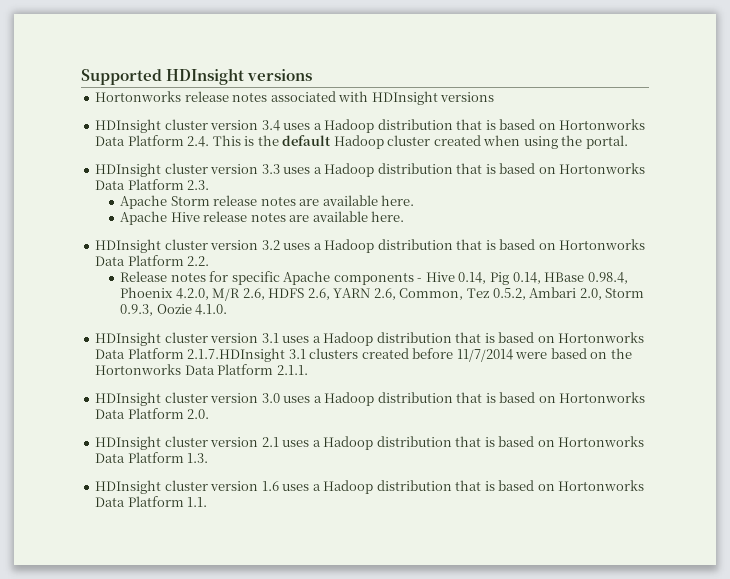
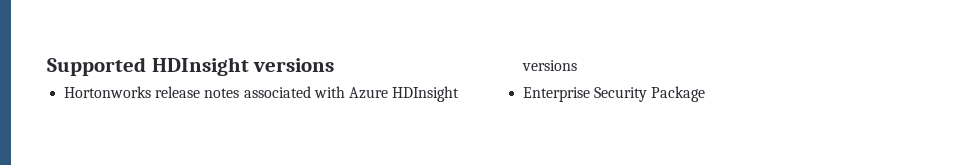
[371,91,495,105] [95,119,646,133] [95,135,628,149] [95,163,646,177] [95,179,210,190] [120,195,415,209] [120,211,405,225] [95,239,646,253] [95,255,210,266] [120,271,628,285] [120,287,645,301] [120,304,228,316] [95,332,645,346] [95,348,632,362] [95,364,308,375] [95,392,646,406] [95,408,210,419] [95,436,645,450] [95,452,209,463] [95,480,645,494] [95,496,208,507] HDInsight versions // HDInsight cluster version 3.4 uses a Hadoop distribution that is based on Hortonworks Data Platform 2.4. This is the default Hadoop cluster created when using the portal. // HDInsight cluster version 3.3 uses a Hadoop distribution that is based on Hortonworks Data Platform 2.3. // Apache Storm release notes are available here. // Apache Hive release notes are available here. // HDInsight cluster version 3.2 uses a Hadoop distribution that is based on Hortonworks Data Platform 2.2. // Release notes for specific Apache components - Hive 0.14, Pig 0.14, HBase 0.98.4, Phoenix 4.2.0, M/R 2.6, HDFS 2.6, YARN 2.6, Common, Tez 0.5.2, Ambari 2.0, Storm 0.9.3, Oozie 4.1.0. // HDInsight cluster version 3.1 uses a Hadoop distribution that is based on Hortonworks Data Platform 2.1.7.HDInsight 3.1 clusters created before 11/7/2014 were based on the Hortonworks Data Platform 2.1.1. // HDInsight cluster version 3.0 uses a Hadoop distribution that is based on Hortonworks Data Platform 2.0. // HDInsight cluster version 2.1 uses a Hadoop distribution that is based on Hortonworks Data Platform 1.3. // HDInsight cluster version 1.6 uses a Hadoop distribution that is based on Hortonworks Data Platform 1.1. -> [348,86,460,102] [522,60,578,71] [523,86,706,102] Azure HDInsight versions // Enterprise Security Package

